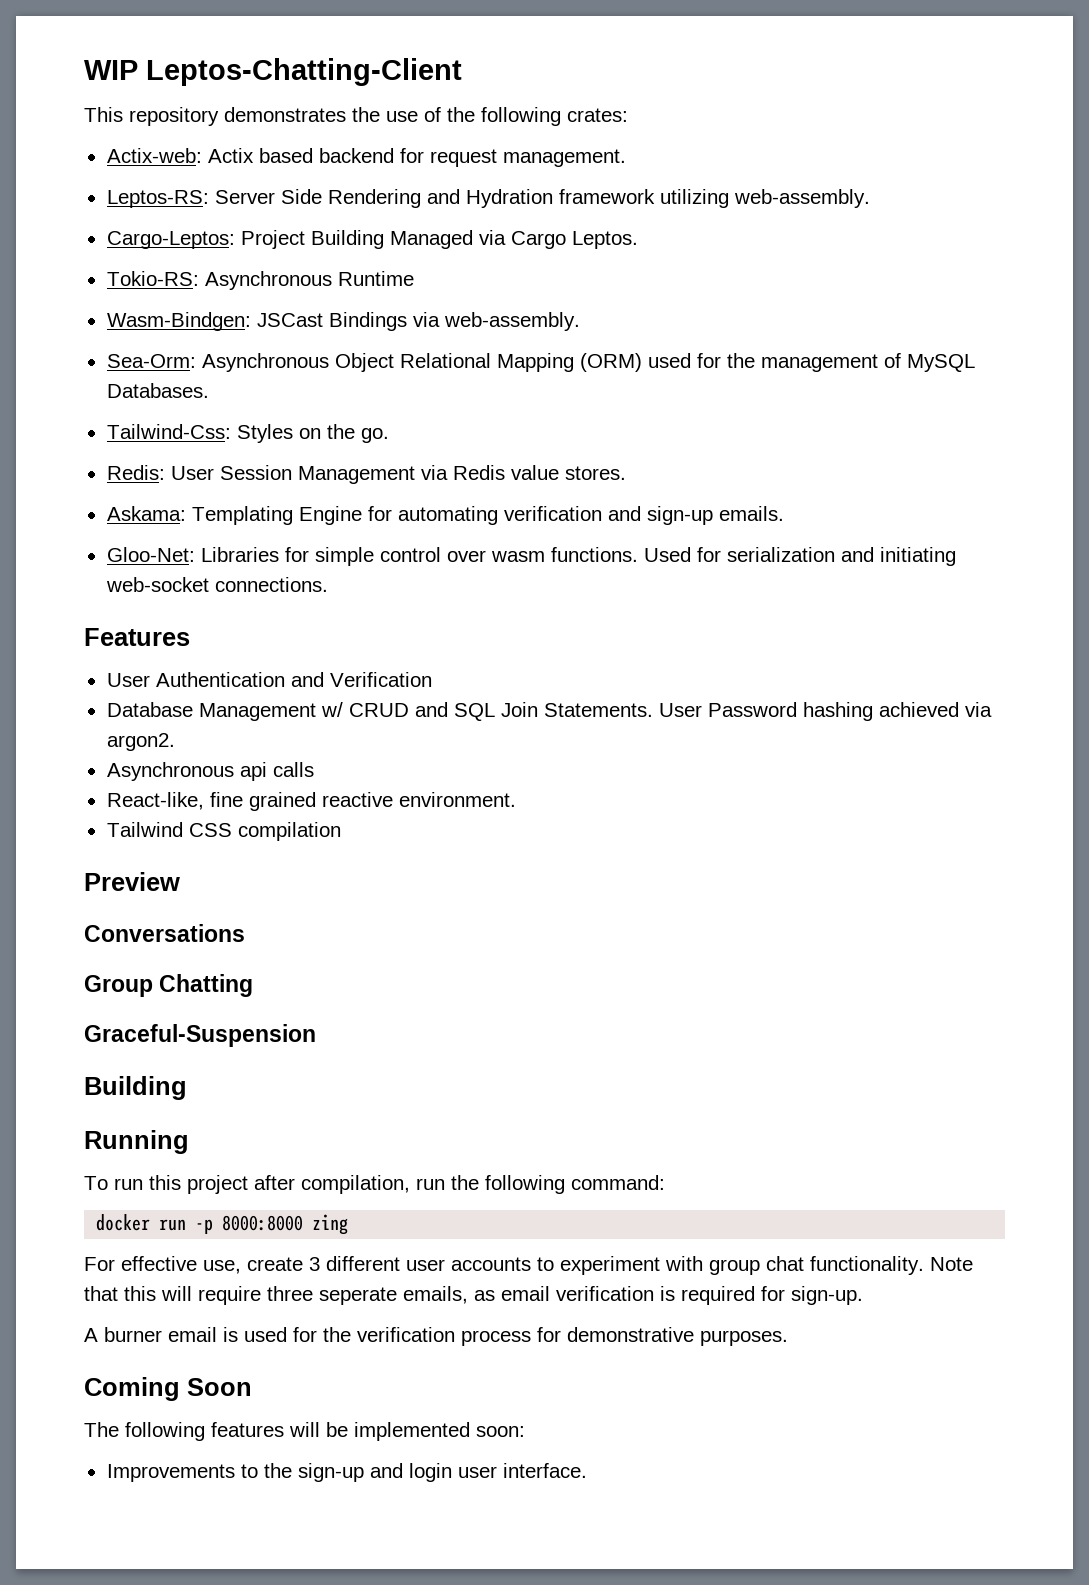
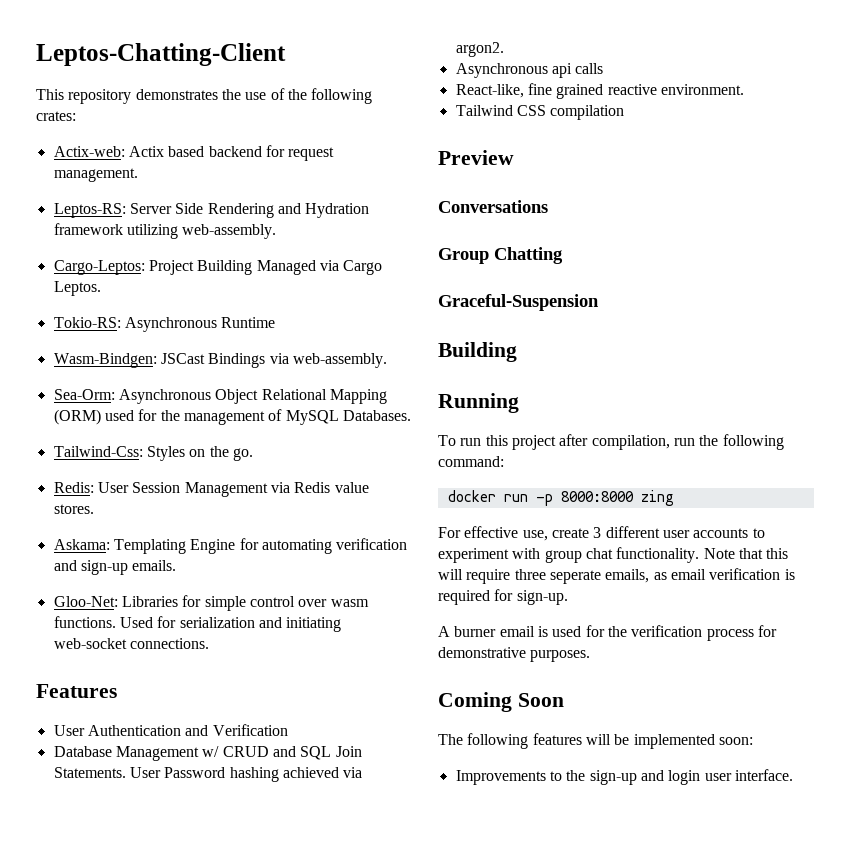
[84,60,138,80] WIP -> (36, 54) none

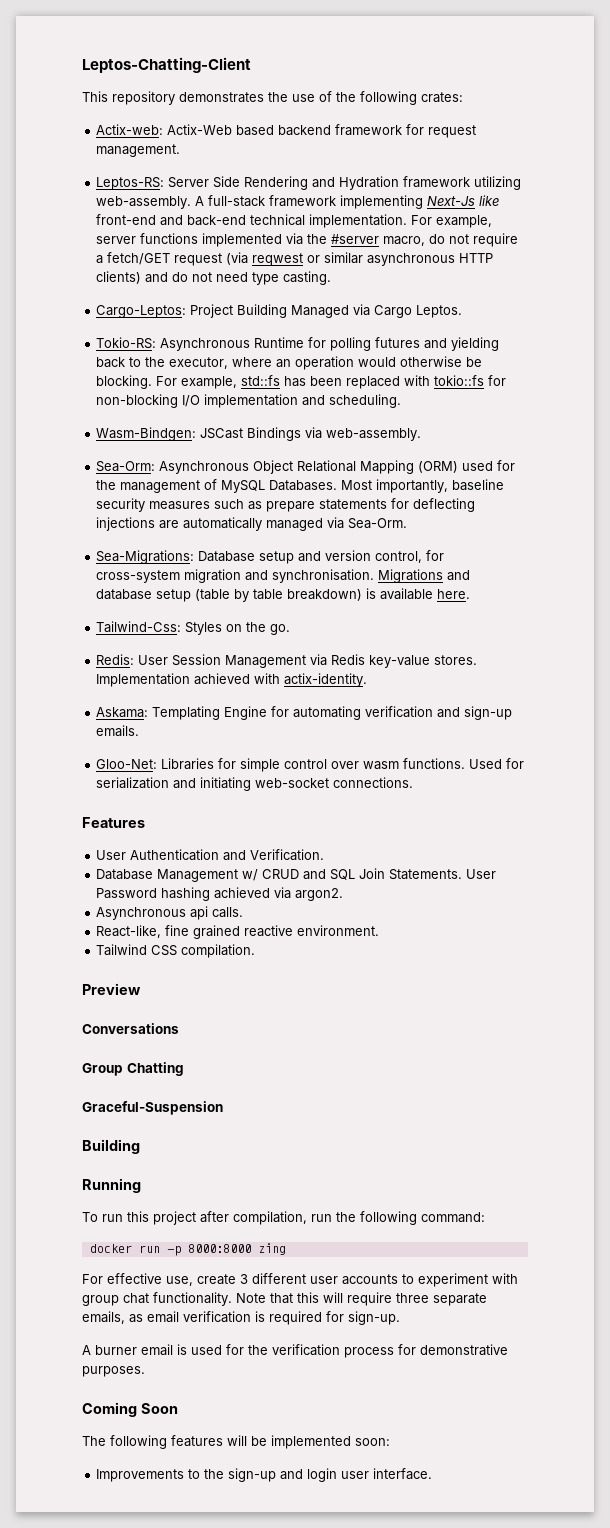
[128,146,164,157] Actix -> [167,124,233,135] Actix-Web
(262, 151) none -> [335,124,403,136] framework
(277, 231) none -> [195,195,500,209] [96,214,493,228] [96,233,519,247] [96,252,494,266] [96,271,332,285] A full-stack framework implementing Next-Js like front-end and back-end technical implementation. For example, server functions implemented via the #server macro, do not require a fetch/GET request (via reqwest or similar asynchronous HTTP clients) and do not need type casting.
(276, 322) none -> [308,337,500,351] [96,356,483,370] [96,375,507,389] [96,394,402,408] for polling futures and yielding back to the executor, where an operation would otherwise be blocking. For example, std::fs has been replaced with tokio::fs for non-blocking I/O implementation and scheduling.
(411, 415) none -> [341,479,505,493] [96,498,476,512] [96,517,408,531] [96,550,445,564] [96,569,471,583] [96,588,471,602] Most importantly, baseline security measures such as prepare statements for deflecting injections are automatically managed via Sea-Orm. // Sea-Migrations: Database setup and version control, for cross-system migration and synchronisation. Migrations and database setup (table by table breakdown) is available here.
[334,482,369,493] value -> [369,655,431,668] key-value
(94, 509) none -> [96,673,368,687] Implementation achieved with actix-identity.
[212,724,288,736] Verification -> [250,849,325,861] Verification.
[575,63,604,74] calls -> [212,907,244,918] calls.
[550,105,625,120] compilation -> [181,944,256,958] compilation.
[549,570,601,584] seperate -> [433,1293,487,1306] separate

